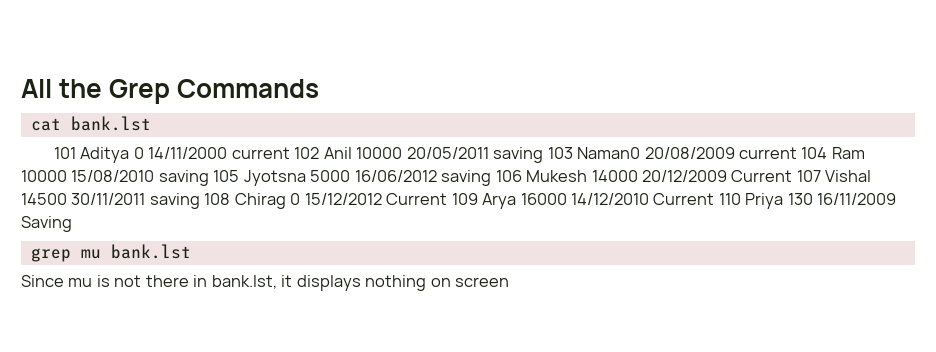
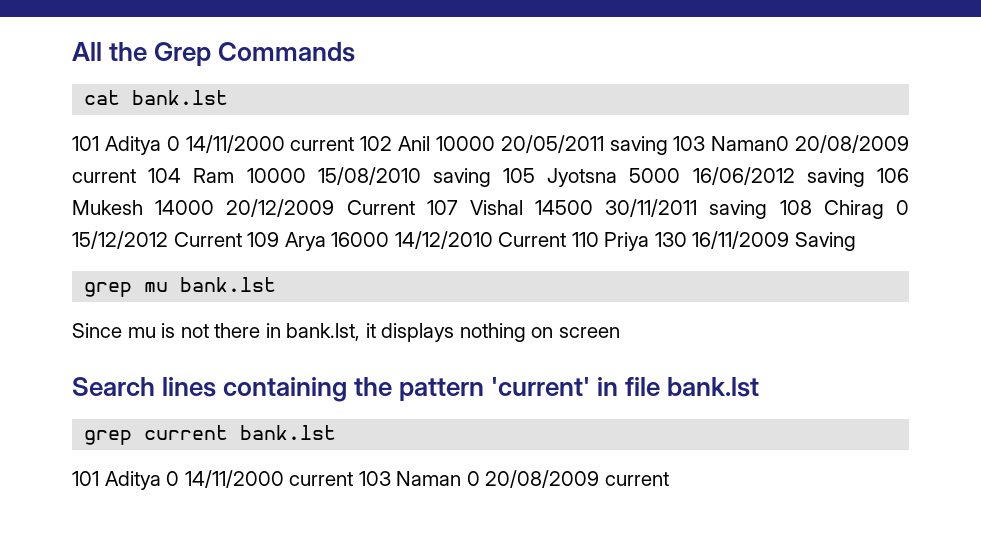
(510, 282) none -> [72,377,760,402] [84,425,337,445] [72,470,669,490] // Search lines containing the pattern 'current' in file bank.lst // grep current bank.lst // 101 Aditya 0 14/11/2000 current 103 Naman 0 20/08/2009 current

